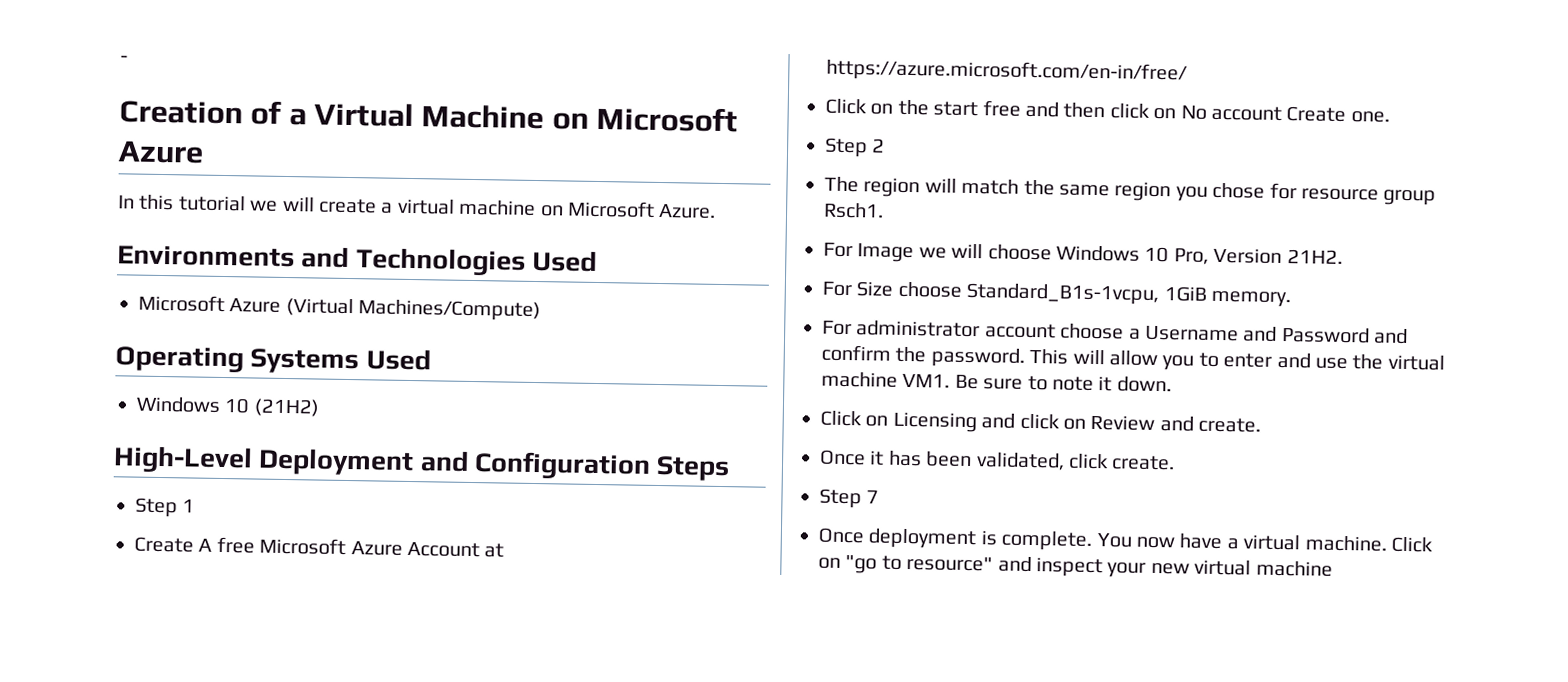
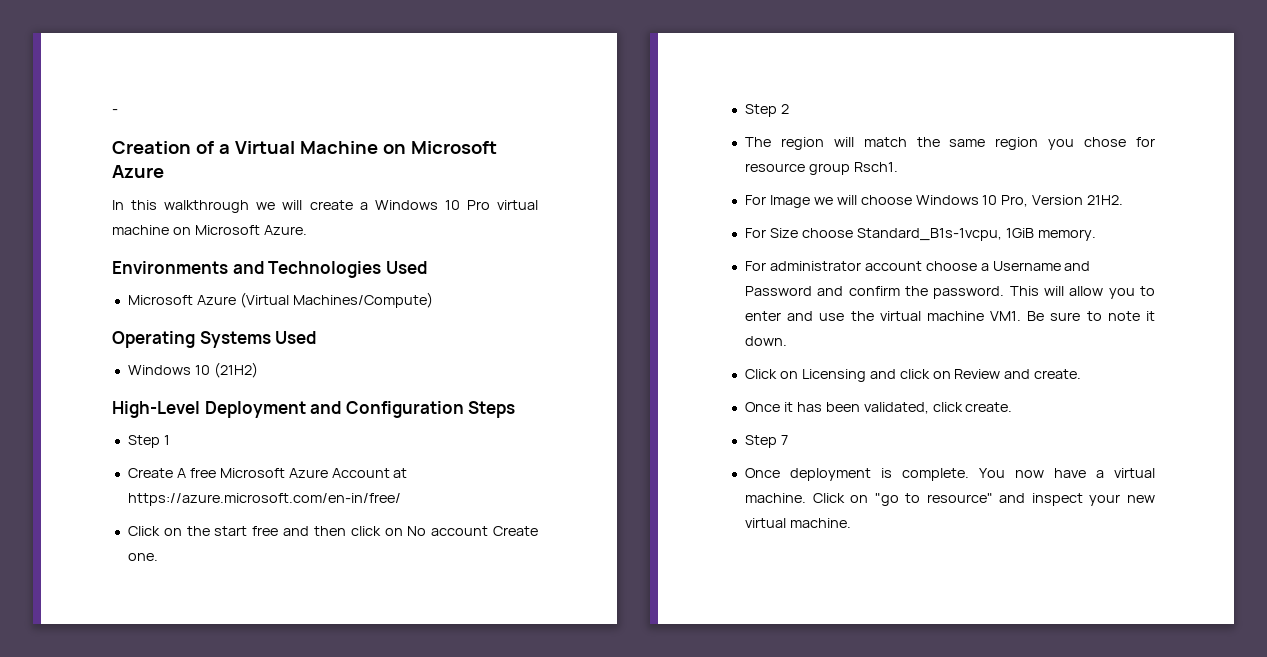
[178,195,246,212] tutorial -> [164,200,250,213] walkthrough
(394, 208) none -> [374,200,490,210] Windows 10 Pro
[1255,560,1333,577] machine -> [789,518,851,528] machine.

